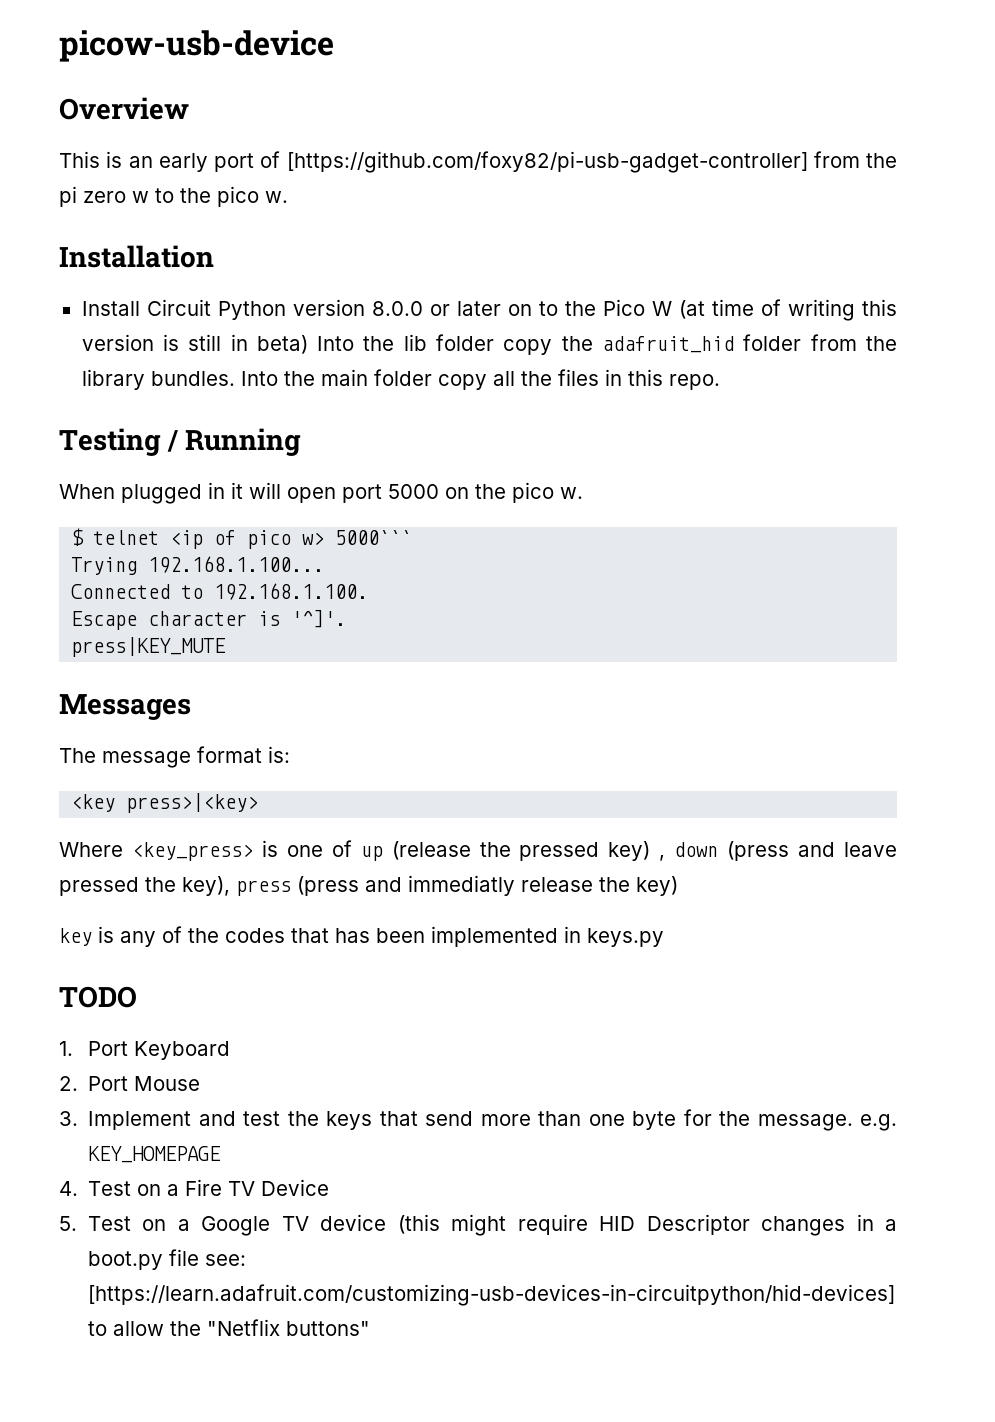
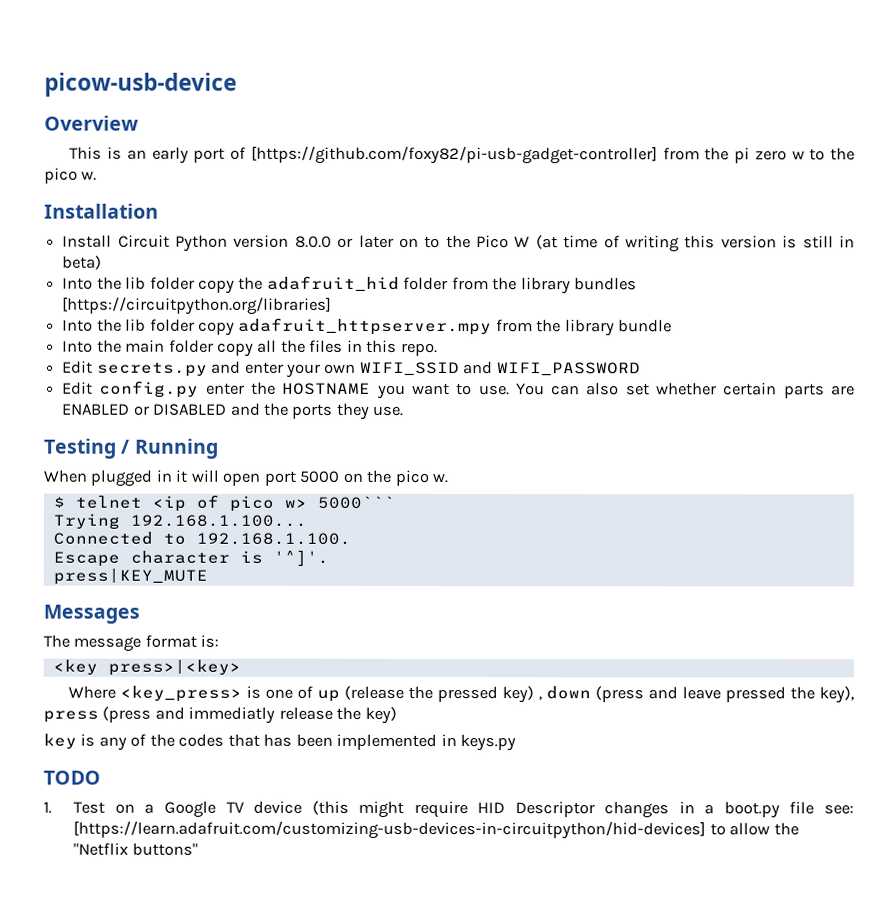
(308, 344) none -> (103, 262) //
[150,371,235,386] bundles. -> [574,277,638,291] [62,296,333,315] [62,317,673,337] bundles [https://circuitpython.org/libraries] // Into the lib folder copy adafruit_httpserver.mpy from the library bundle //
(720, 382) none -> [62,360,641,378] [62,380,856,399] [62,402,405,420] // Edit secrets.py and enter your own WIFI_SSID and WIFI_PASSWORD // Edit config.py enter the HOSTNAME you want to use. You can also set whether certain parts are ENABLED or DISABLED and the ports they use.
[87,1041,230,1060] [59,1076,201,1091] [59,1109,897,1131] [88,1146,221,1163] [59,1179,330,1196] [59,1216,77,1231] Port Keyboard // 2. Port Mouse // 3. Implement and test the keys that send more than one byte for the message. e.g. KEY_HOMEPAGE // 4. Test on a Fire TV Device // 5. -> (52, 807) none

